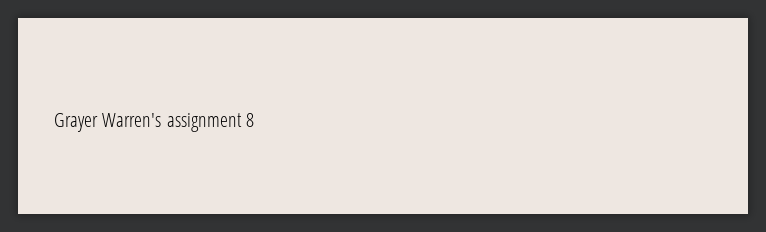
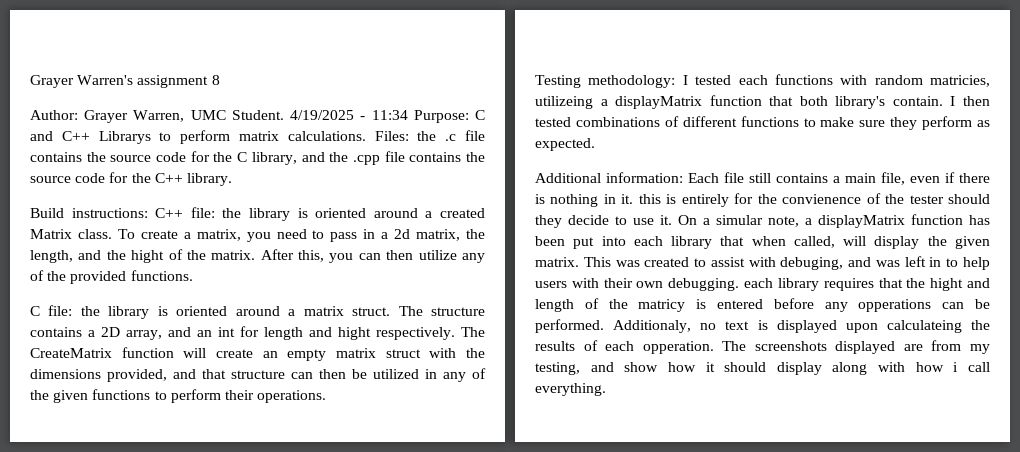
(254, 120) none -> [30,110,486,123] [30,130,486,144] [30,151,485,165] [30,172,232,186] [30,207,486,221] [30,229,486,242] [30,249,485,263] [30,270,193,284] [30,305,485,319] [30,326,485,340] [30,347,486,361] [30,368,486,382] [30,389,327,403] [535,74,990,88] [535,95,990,109] [535,116,990,130] [535,138,595,151] [535,172,990,185] [535,193,990,207] [535,214,990,228] [535,236,990,249] [535,256,990,270] [535,278,990,291] [535,298,990,312] [535,319,990,333] [535,340,990,354] [535,362,990,375] [535,383,606,396] // Author: Grayer Warren, UMC Student. 4/19/2025 - 11:34 Purpose: C and C++ Librarys to perform matrix calculations. Files: the .c file contains the source code for the C library, and the .cpp file contains the source code for the C++ library. // Build instructions: C++ file: the library is oriented around a created Matrix class. To create a matrix, you need to pass in a 2d matrix, the length, and the hight of the matrix. After this, you can then utilize any of the provided functions. // C file: the library is oriented around a matrix struct. The structure contains a 2D array, and an int for length and hight respectively. The CreateMatrix function will create an empty matrix struct with the dimensions provided, and that structure can then be utilized in any of the given functions to perform their operations. // Testing methodology: I tested each functions with random matricies, utilizeing a displayMatrix function that both library's contain. I then tested combinations of different functions to make sure they perform as expected. // Additional information: Each file still contains a main file, even if there is nothing in it. this is entirely for the convienence of the tester should they decide to use it. On a simular note, a displayMatrix function has been put into each library that when called, will display the given matrix. This was created to assist with debuging, and was left in to help users with their own debugging. each library requires that the hight and length of the matricy is entered before any opperations can be performed. Additionaly, no text is displayed upon calculateing the results of each opperation. The screenshots displayed are from my testing, and show how it should display along with how i call everything.

